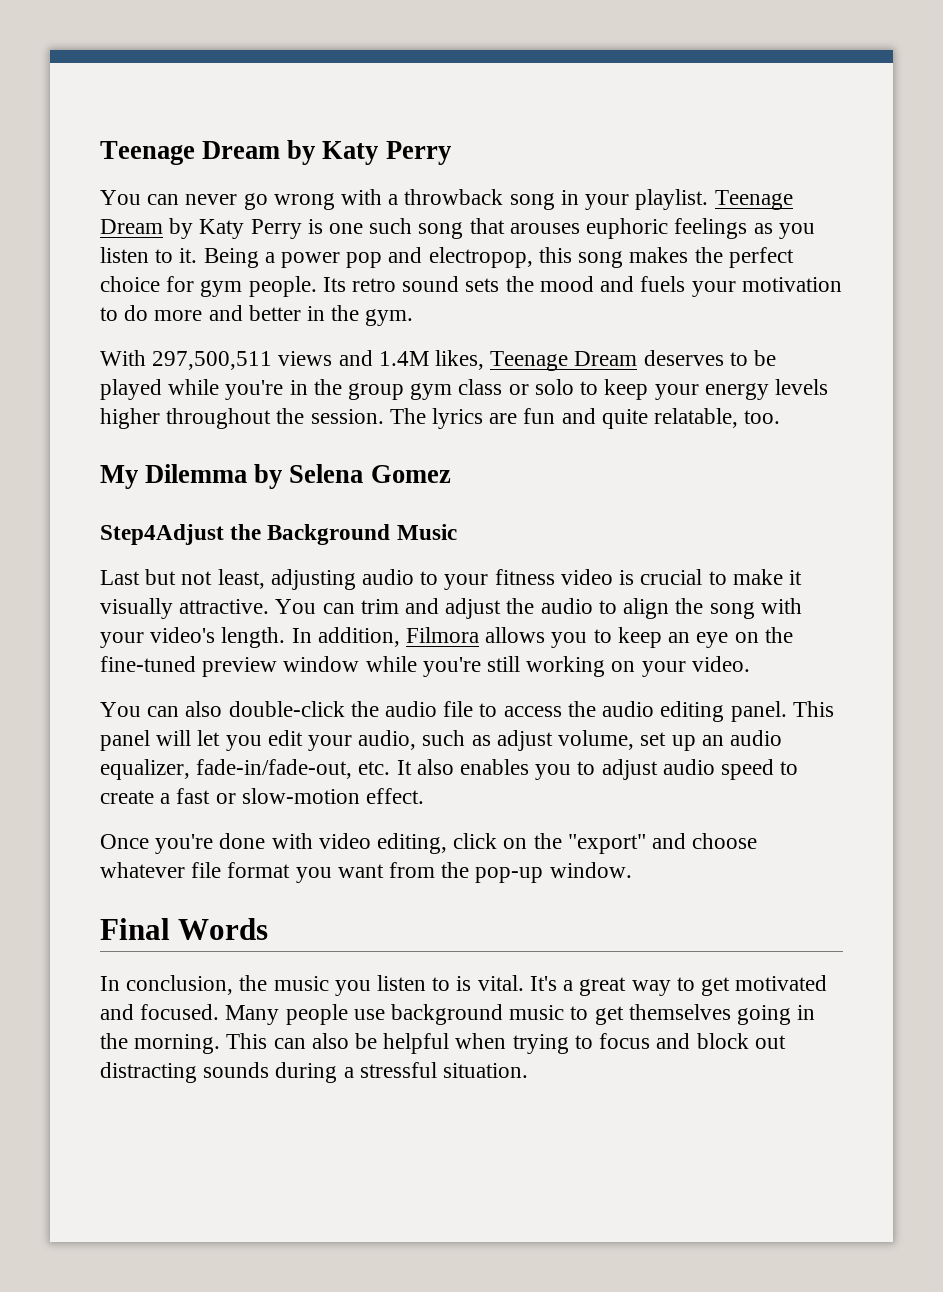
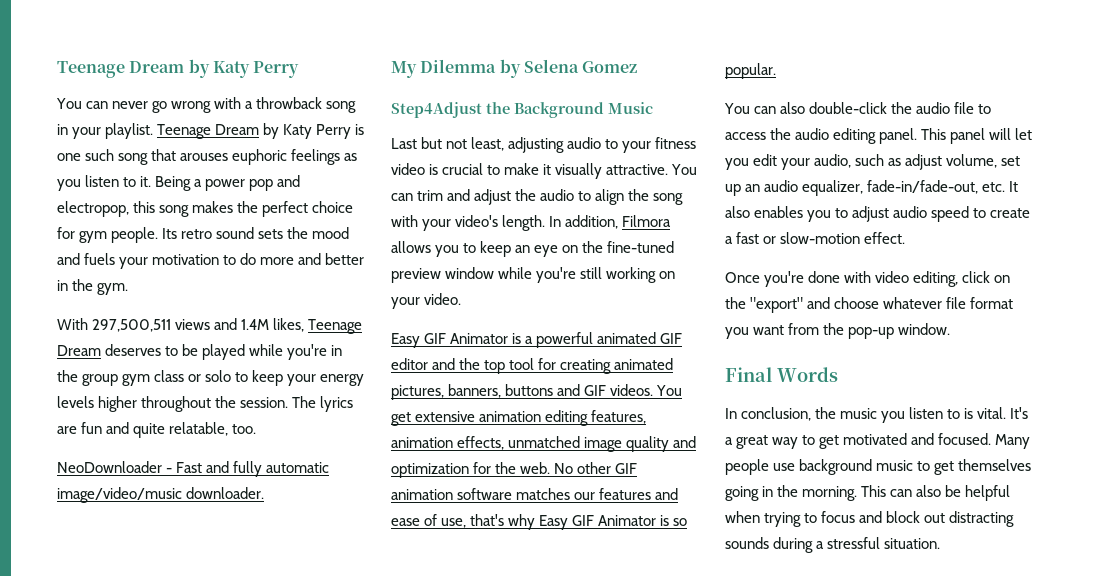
(781, 417) none -> [57,461,330,477] [57,487,265,503] // NeoDownloader - Fast and fully automatic image/video/music downloader.
(750, 664) none -> [391,332,683,348] [391,358,674,374] [391,384,683,400] [391,410,647,426] [391,436,697,452] [391,462,638,478] [391,488,679,500] [391,514,688,530] [725,63,776,79] // Easy GIF Animator is a powerful animated GIF editor and the top tool for creating animated pictures, banners, buttons and GIF videos. You get extensive animation editing features, animation effects, unmatched image quality and optimization for the web. No other GIF animation software matches our features and ease of use, that's why Easy GIF Animator is so popular.

